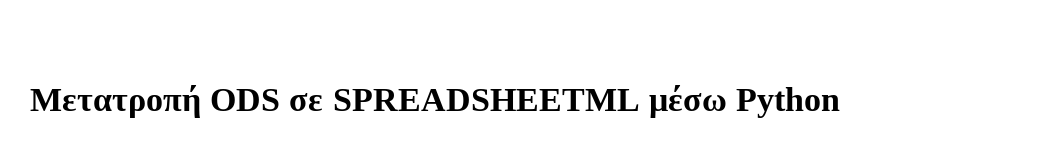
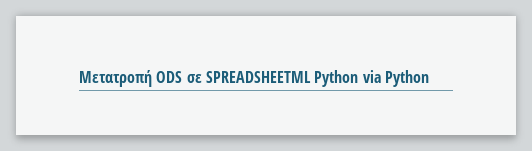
[648,85,727,118] μέσω -> [314,70,381,87] Python via

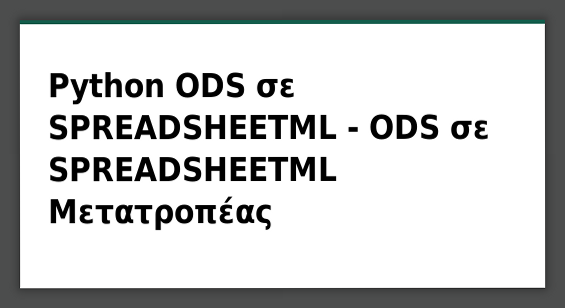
[79,70,429,87] Μετατροπή ODS σε SPREADSHEETML Python via Python -> [47,71,297,106] [47,113,490,141] [48,155,338,183] [48,196,274,231] Python ODS σε SPREADSHEETML - ODS σε SPREADSHEETML Μετατροπέας

